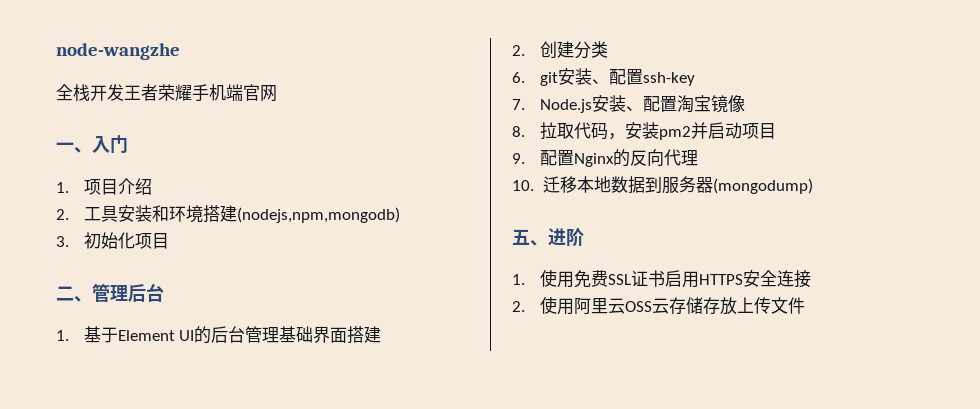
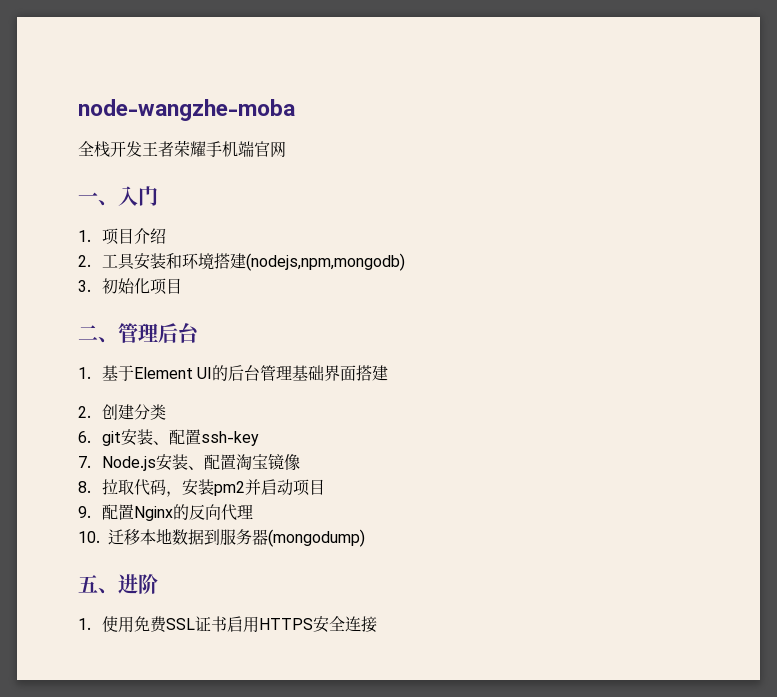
[56,43,180,60] node-wangzhe -> [78,99,295,121] node-wangzhe-moba
[512,296,805,315] // 2.使用阿里云OSS云存储存放上传文件 -> (378, 624) none

